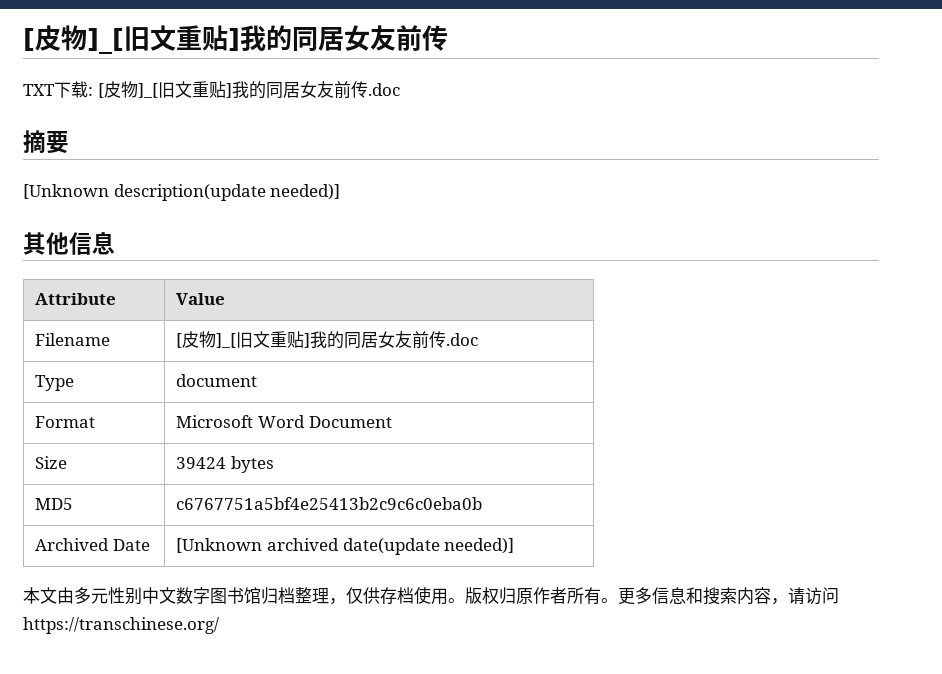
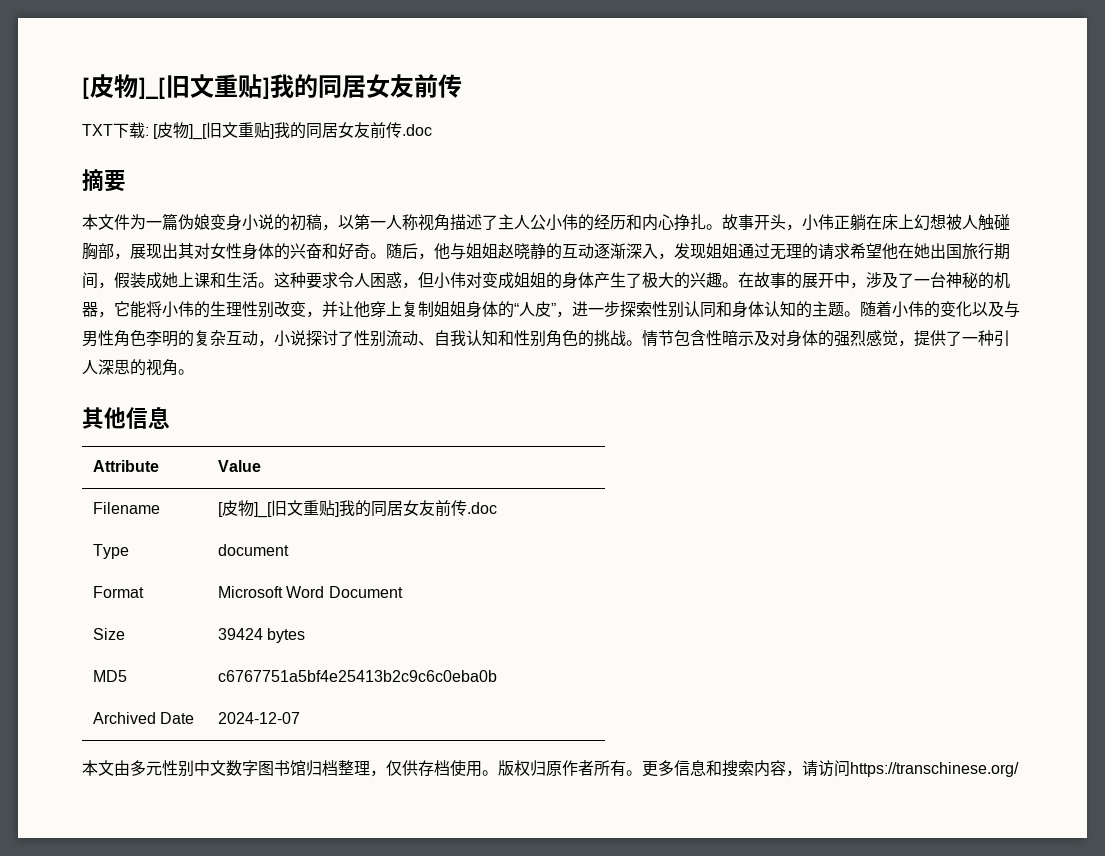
[23,184,341,201] [Unknown description(update needed)] -> [82,213,1010,231] [82,243,1010,260] [82,272,1010,289] [82,301,1020,318] [82,330,1010,347] [82,359,194,376] 本文件为一篇伪娘变身小说的初稿，以第一人称视角描述了主人公小伟的经历和内心挣扎。故事开头，小伟正躺在床上幻想被人触碰胸部，展现出其对女性身体的兴奋和好奇。随后，他与姐姐赵晓静的互动逐渐深入，发现姐姐通过无理的请求希望他在她出国旅行期间，假装成她上课和生活。这种要求令人困惑，但小伟对变成姐姐的身体产生了极大的兴趣。在故事的展开中，涉及了一台神秘的机器，它能将小伟的生理性别改变，并让他穿上复制姐姐身体的“人皮”，进一步探索性别认同和身体认知的主题。随着小伟的变化以及与男性角色李明的复杂互动，小说探讨了性别流动、自我认知和性别角色的挑战。情节包含性暗示及对身体的强烈感觉，提供了一种引人深思的视角。
[176,538,515,555] [Unknown archived date(update needed)] -> [217,712,300,724] 2024-12-07

